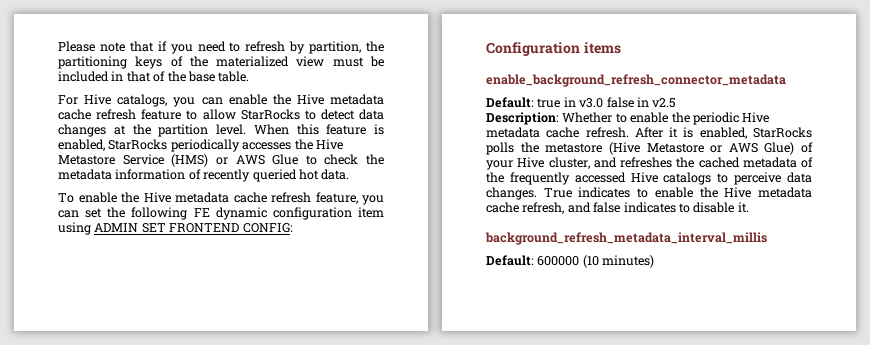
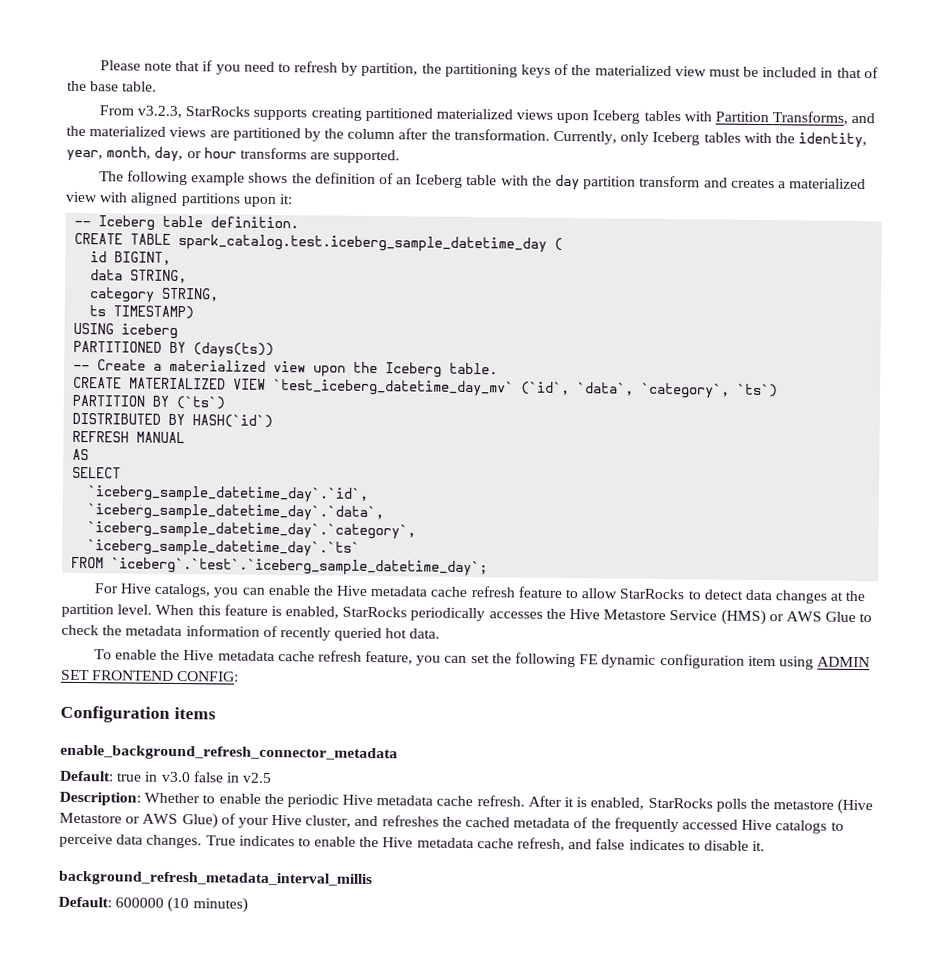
(250, 76) none -> [98,105,876,125] [66,125,868,149] [66,146,401,164] [98,170,867,191] [65,191,293,208] [74,215,300,231] [74,232,564,253] [90,251,172,265] [90,269,188,284] [89,287,220,303] [89,305,195,320] [73,322,179,340] [73,340,275,358] [73,359,499,378] [73,376,779,399] [72,394,226,410] [72,412,274,428] [72,430,186,444] [72,448,90,461] [72,466,122,479] [87,485,370,503] [87,503,385,522] [87,521,417,540] [87,539,361,557] [71,556,489,577] // From v3.2.3, StarRocks supports creating partitioned materialized views upon Iceberg tables with Partition Transforms, and the materialized views are partitioned by the column after the transformation. Currently, only Iceberg tables with the identity, year, month, day, or hour transforms are supported. // The following example shows the definition of an Iceberg table with the day partition transform and creates a materialized view with aligned partitions upon it: // -- Iceberg table definition. // CREATE TABLE spark_catalog.test.iceberg_sample_datetime_day ( // id BIGINT, // data STRING, // category STRING, // ts TIMESTAMP) // USING iceberg // PARTITIONED BY (days(ts)) // -- Create a materialized view upon the Iceberg table. // CREATE MATERIALIZED VIEW `test_iceberg_datetime_day_mv` (`id`, `data`, `category`, `ts`) // PARTITION BY (`ts`) // DISTRIBUTED BY HASH(`id`) // REFRESH MANUAL // AS // SELECT // `iceberg_sample_datetime_day`.`id`, // `iceberg_sample_datetime_day`.`data`, // `iceberg_sample_datetime_day`.`category`, // `iceberg_sample_datetime_day`.`ts` // FROM `iceberg`.`test`.`iceberg_sample_datetime_day`;

